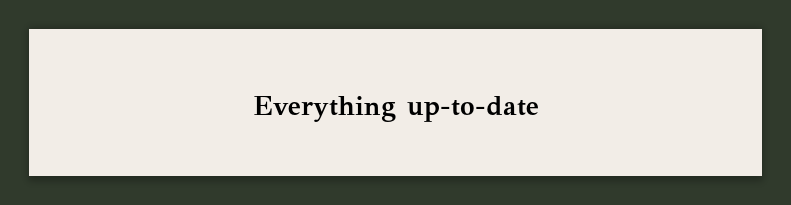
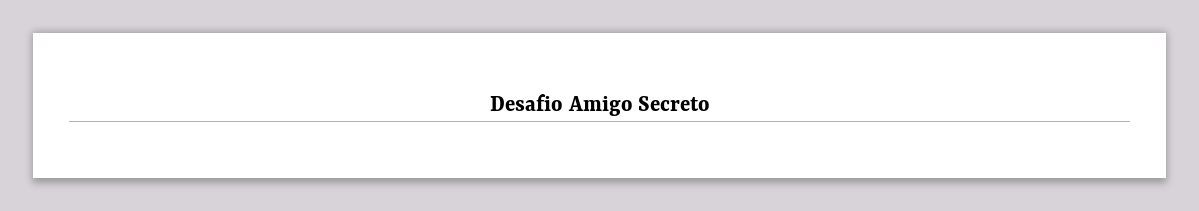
[252,96,539,122] Everything up-to-date -> [490,94,709,116] Desafio Amigo Secreto

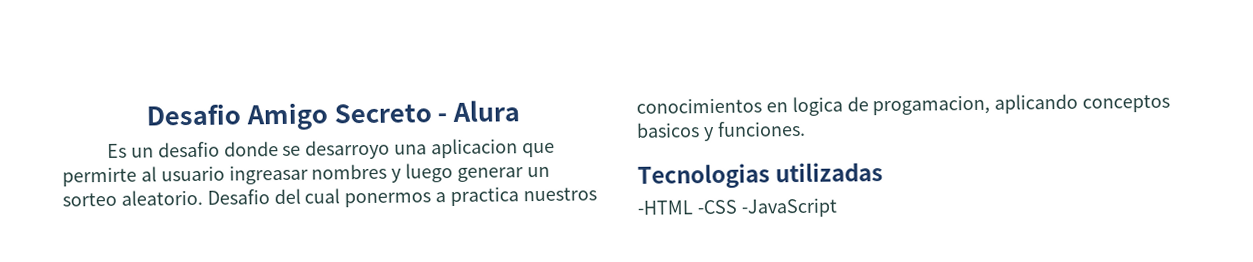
(709, 103) none -> [437,100,521,123] [107,138,555,160] [62,162,550,187] [62,186,597,208] [636,93,1171,117] [636,120,806,142] [637,162,884,190] [637,197,837,218] - Alura // Es un desafio donde se desarroyo una aplicacion que permirte al usuario ingreasar nombres y luego generar un sorteo aleatorio. Desafio del cual ponermos a practica nuestros conocimientos en logica de progamacion, aplicando conceptos basicos y funciones. // Tecnologias utilizadas // -HTML -CSS -JavaScript

